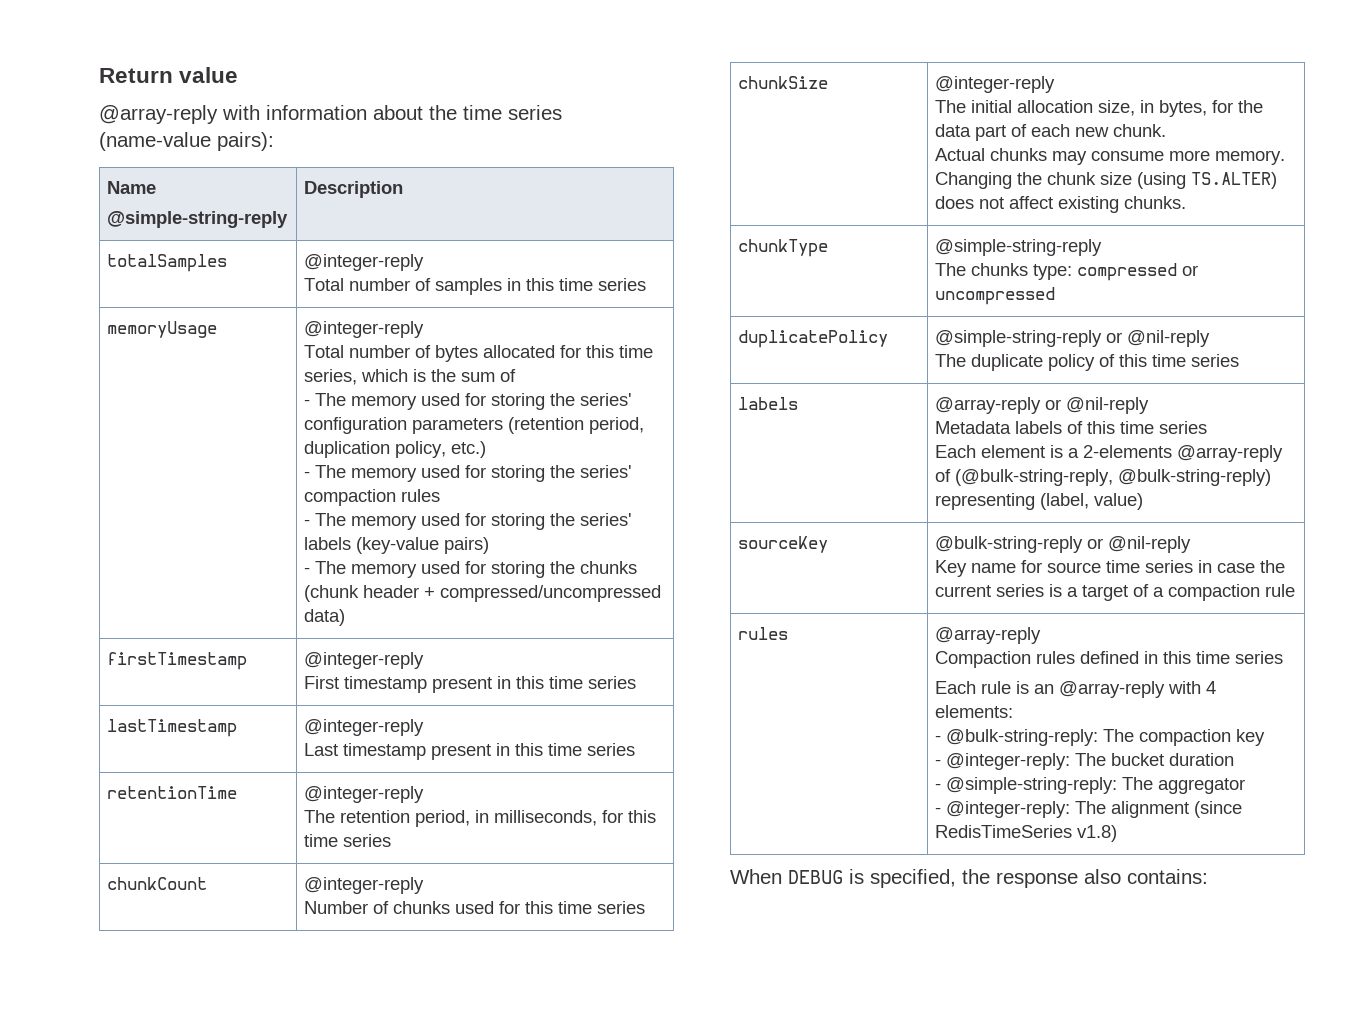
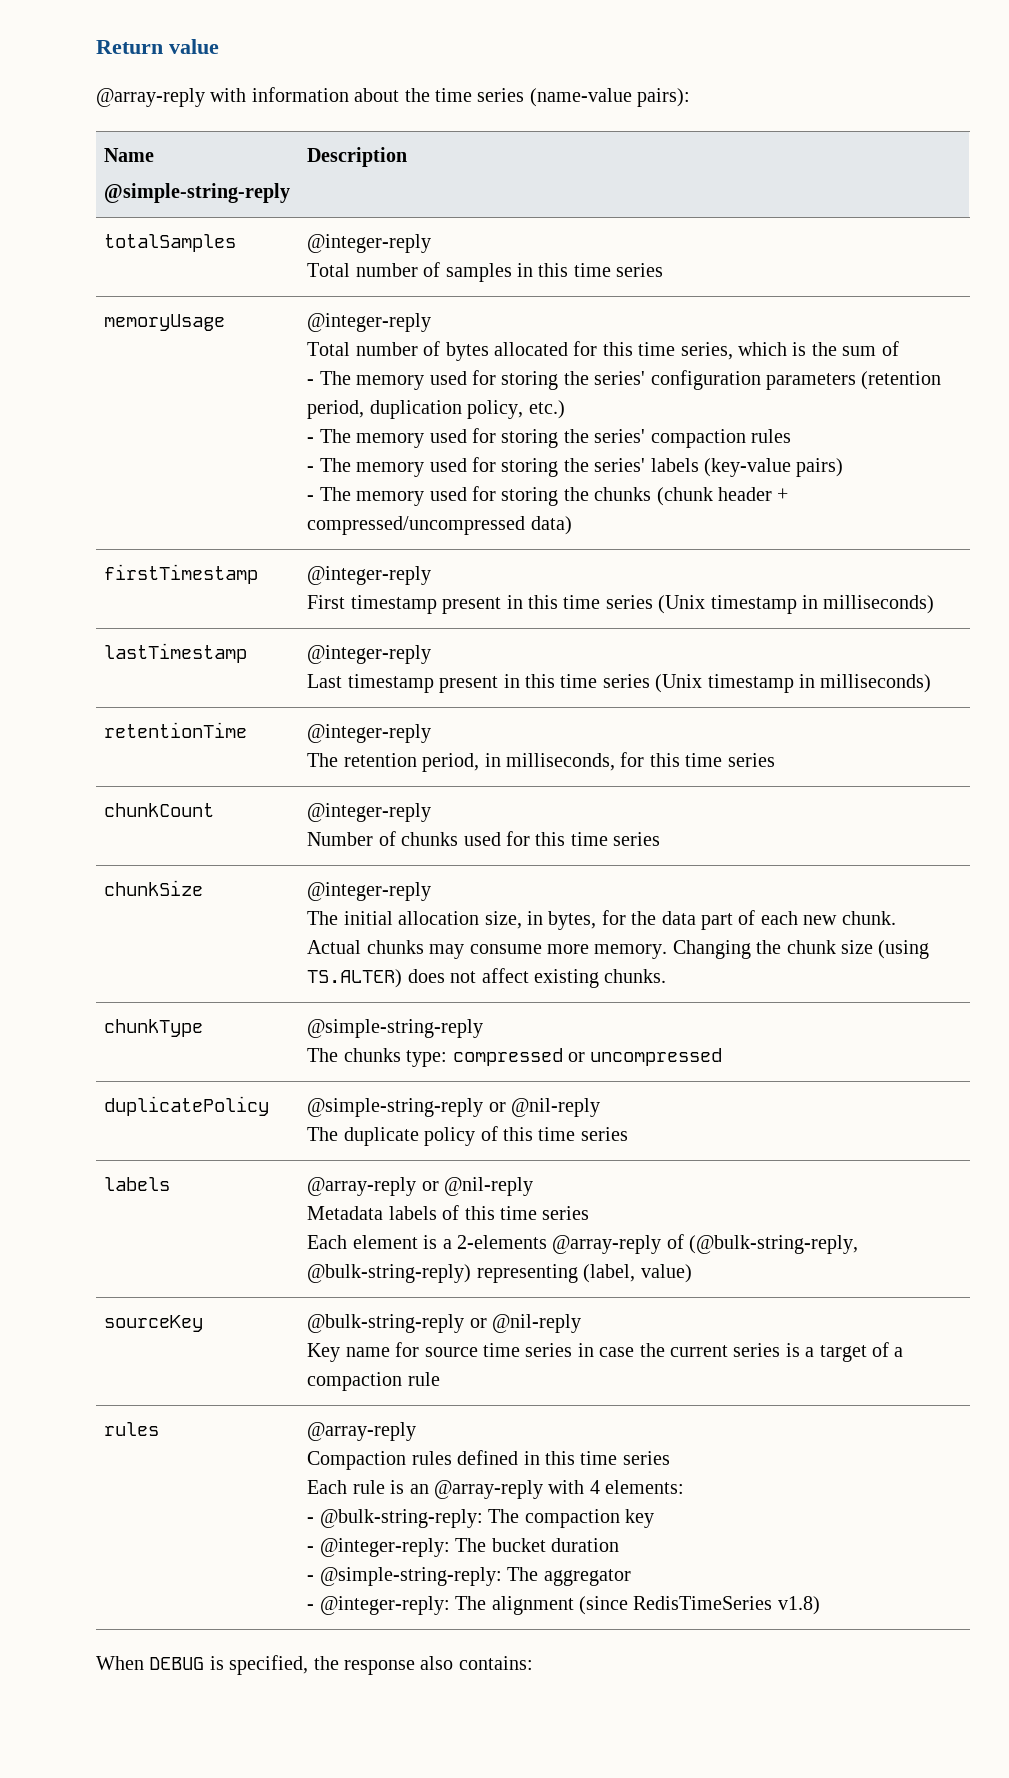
(637, 682) none -> [658,595,935,614] (Unix timestamp in milliseconds)
(636, 749) none -> [655,674,932,693] (Unix timestamp in milliseconds)

